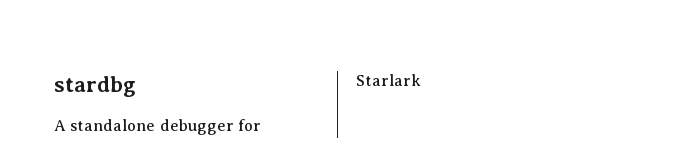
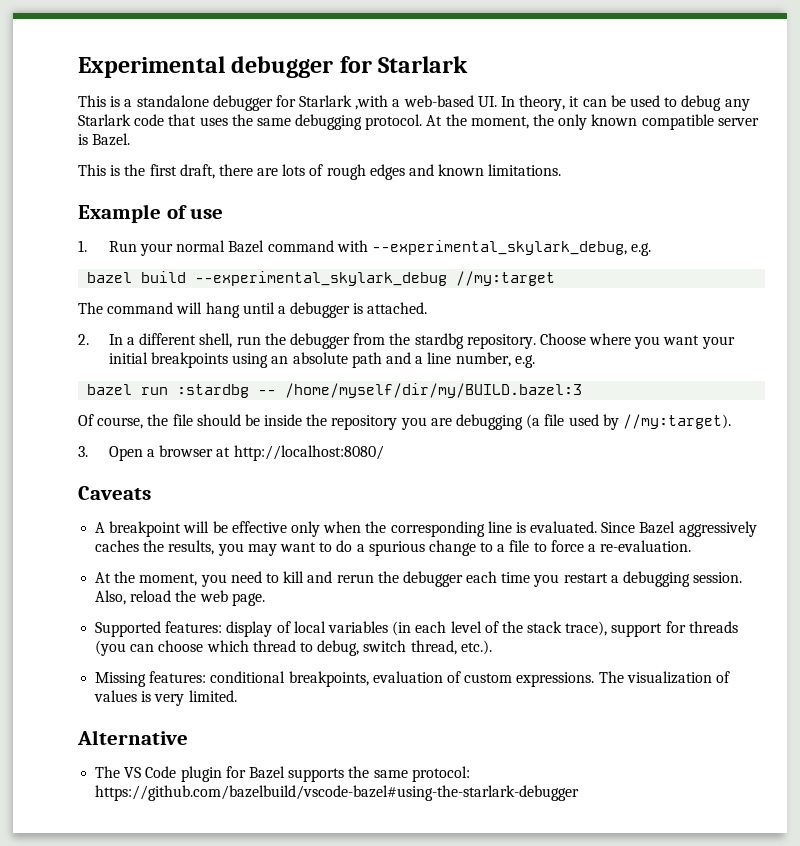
[54,76,136,97] [54,119,261,135] [356,74,421,86] stardbg // A standalone debugger for Starlark -> [78,56,469,78] [78,95,750,111] [78,114,759,130] [78,133,131,146] [78,164,562,180] [78,204,224,223] [78,240,652,256] [87,271,556,286] [78,302,428,318] [78,333,735,349] [108,352,535,368] [87,383,583,398] [78,414,731,430] [78,445,384,461] [78,486,151,500] [95,521,757,537] [95,540,692,556] [95,571,743,587] [95,590,265,606] [95,621,738,637] [95,640,492,656] [95,671,730,687] [94,690,237,706] [77,730,188,745] [95,766,470,782] [95,785,580,801] Experimental debugger for Starlark // This is a standalone debugger for Starlark ,with a web-based UI. In theory, it can be used to debug any Starlark code that uses the same debugging protocol. At the moment, the only known compatible server is Bazel. // This is the first draft, there are lots of rough edges and known limitations. // Example of use // 1. Run your normal Bazel command with --experimental_skylark_debug, e.g. // bazel build --experimental_skylark_debug //my:target // The command will hang until a debugger is attached. // 2. In a different shell, run the debugger from the stardbg repository. Choose where you want your initial breakpoints using an absolute path and a line number, e.g. // bazel run :stardbg -- /home/myself/dir/my/BUILD.bazel:3 // Of course, the file should be inside the repository you are debugging (a file used by //my:target). // 3. Open a browser at http://localhost:8080/ // Caveats // A breakpoint will be effective only when the corresponding line is evaluated. Since Bazel aggressively caches the results, you may want to do a spurious change to a file to force a re-evaluation. // At the moment, you need to kill and rerun the debugger each time you restart a debugging session. Also, reload the web page. // Supported features: display of local variables (in each level of the stack trace), support for threads (you can choose which thread to debug, switch thread, etc.). // Missing features: conditional breakpoints, evaluation of custom expressions. The visualization of values is very limited. // Alternative // The VS Code plugin for Bazel supports the same protocol: https://github.com/bazelbuild/vscode-bazel#using-the-starlark-debugger

